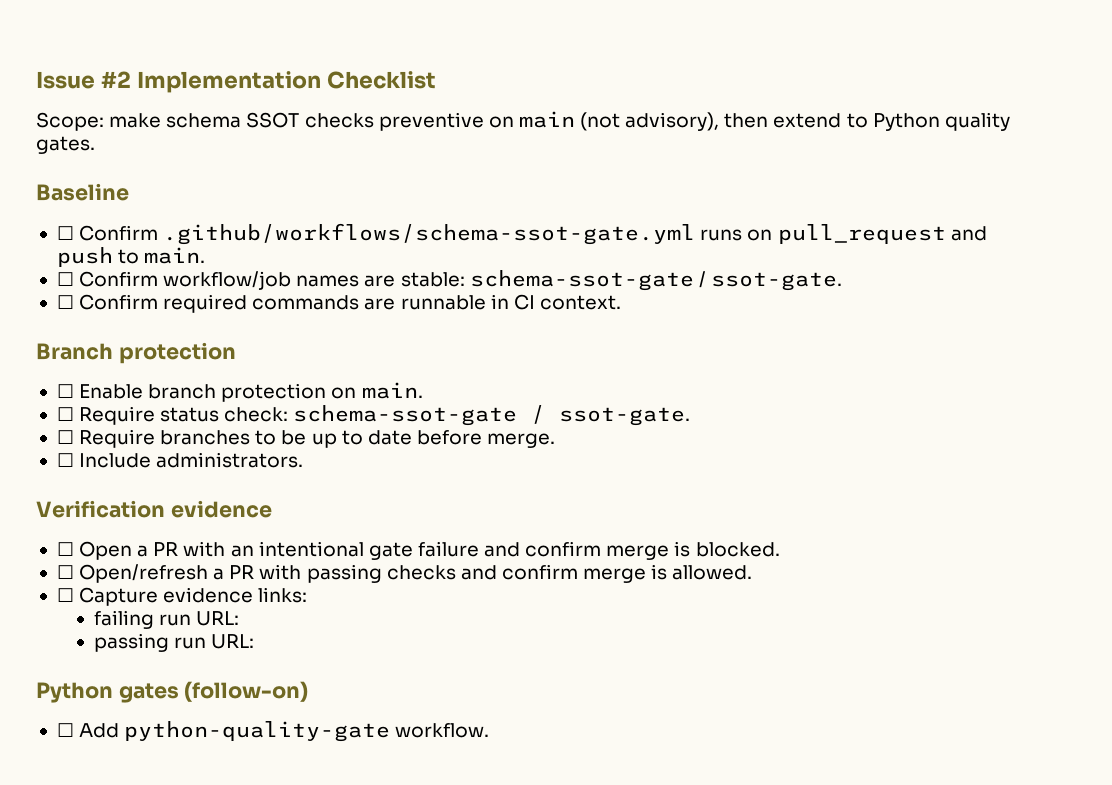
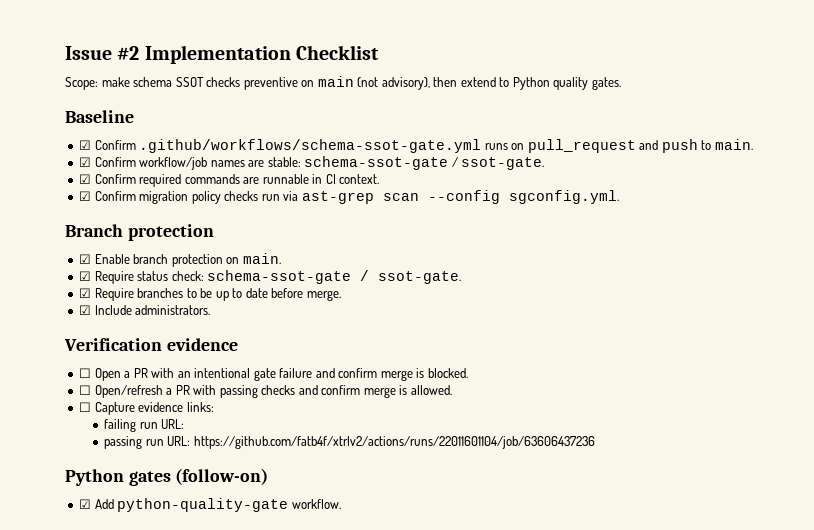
[56,226,74,240] ☐ -> [79,140,92,150] ☑
[56,272,74,286] ☐ -> [79,157,92,167] ☑
[56,295,74,309] ☐ -> [79,174,92,184] ☑
(621, 302) none -> [79,190,619,204] // ☑ Confirm migration policy checks run via ast-grep scan --config sgconfig.yml.
[56,384,74,398] ☐ -> [79,254,92,264] ☑
[56,407,74,421] ☐ -> [79,271,92,281] ☑
[56,430,74,444] ☐ -> [79,288,92,298] ☑
[56,453,74,467] ☐ -> [79,305,92,315] ☑
(254, 641) none -> [193,436,595,449] https://github.com/fatb4f/xtrlv2/actions/runs/22011601104/job/63606437236
[56,723,74,737] ☐ -> [79,499,92,509] ☑

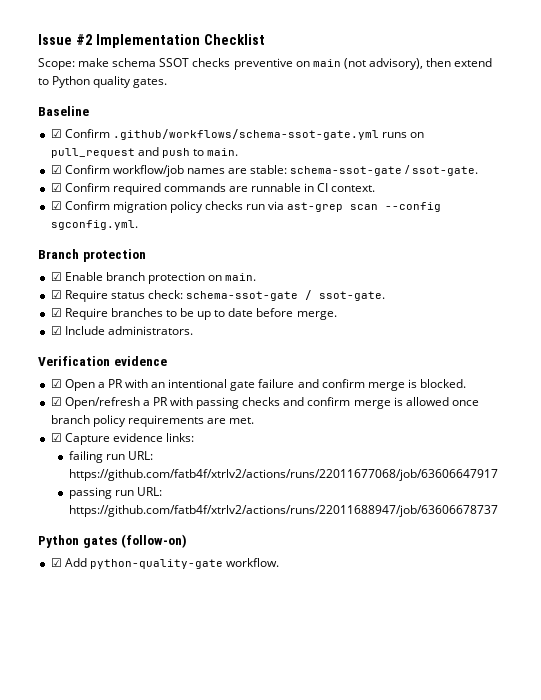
[79,368,92,378] ☐ -> [50,379,62,388] ☑
[79,385,92,395] ☐ -> [50,397,62,406] ☑
[410,385,452,395] [79,402,92,412] allowed. // ☐ -> [405,397,479,406] [50,415,255,427] [50,433,62,442] allowed once branch policy requirements are met. // ☑
(185, 424) none -> [68,469,498,481] https://github.com/fatb4f/xtrlv2/actions/runs/22011677068/job/63606647917
[193,436,595,449] https://github.com/fatb4f/xtrlv2/actions/runs/22011601104/job/63606437236 -> [68,505,498,517] https://github.com/fatb4f/xtrlv2/actions/runs/22011688947/job/63606678737

